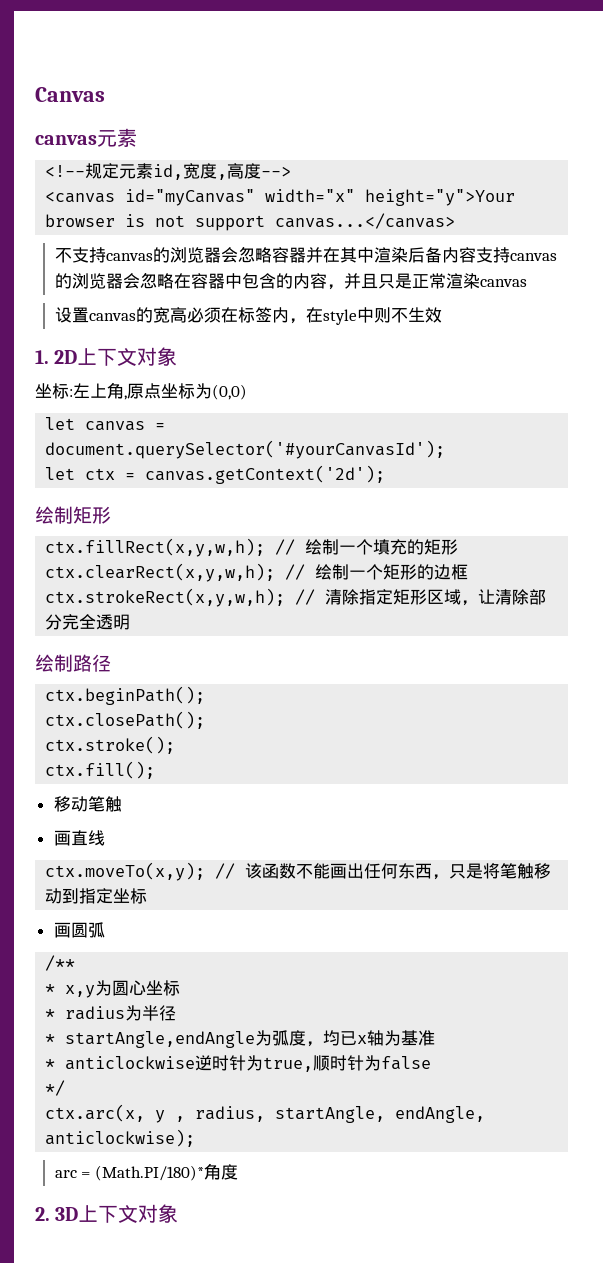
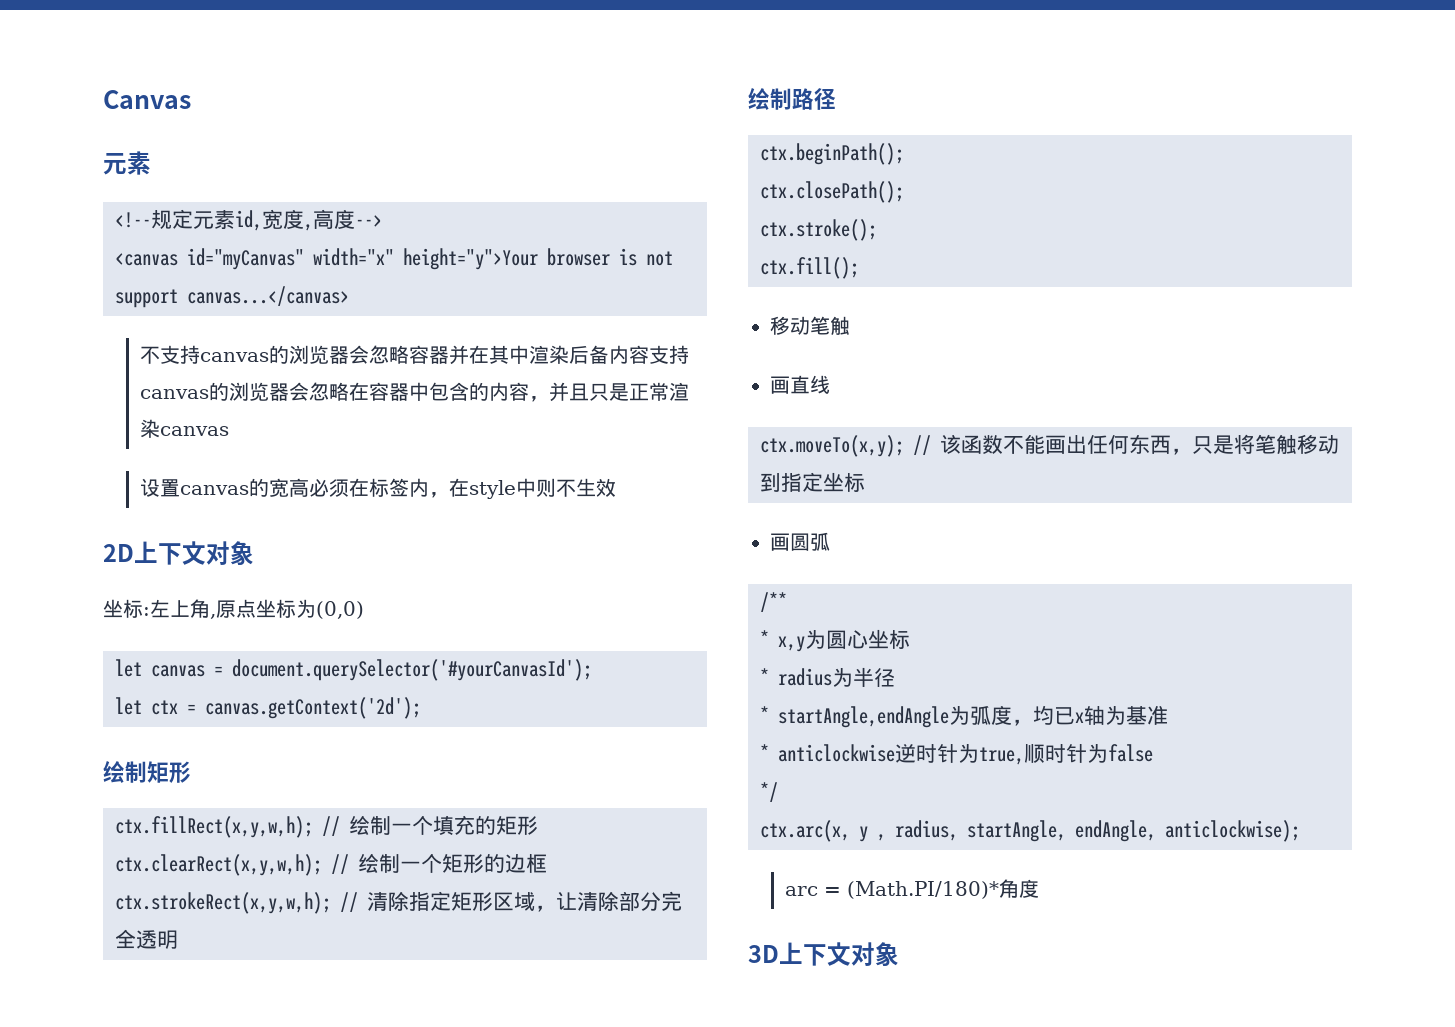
[35,135,97,145] canvas -> (191, 99) none
[35,350,49,364] 1. -> (616, 487) none
[35,1207,50,1221] 2. -> (1039, 888) none

